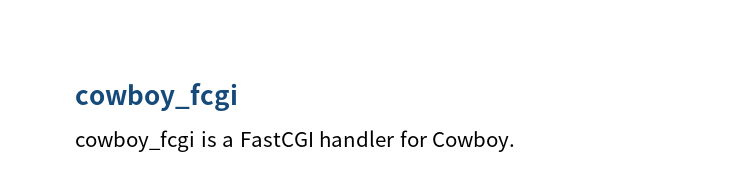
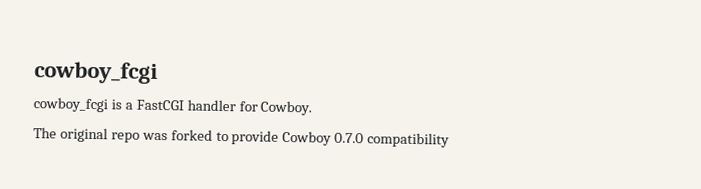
(516, 141) none -> [33,127,451,148] // The original repo was forked to provide Cowboy 0.7.0 compatibility

